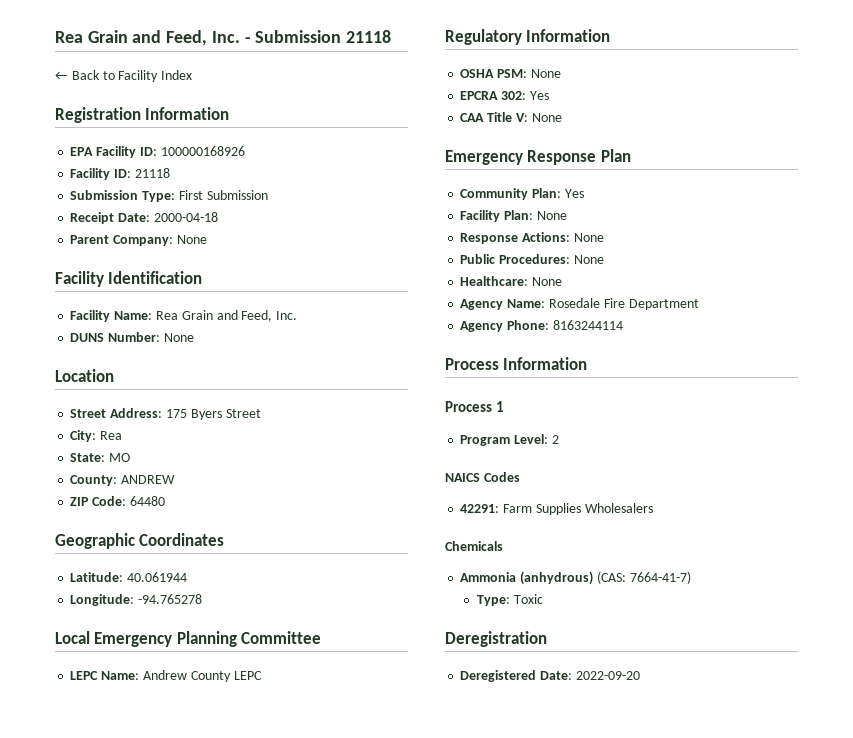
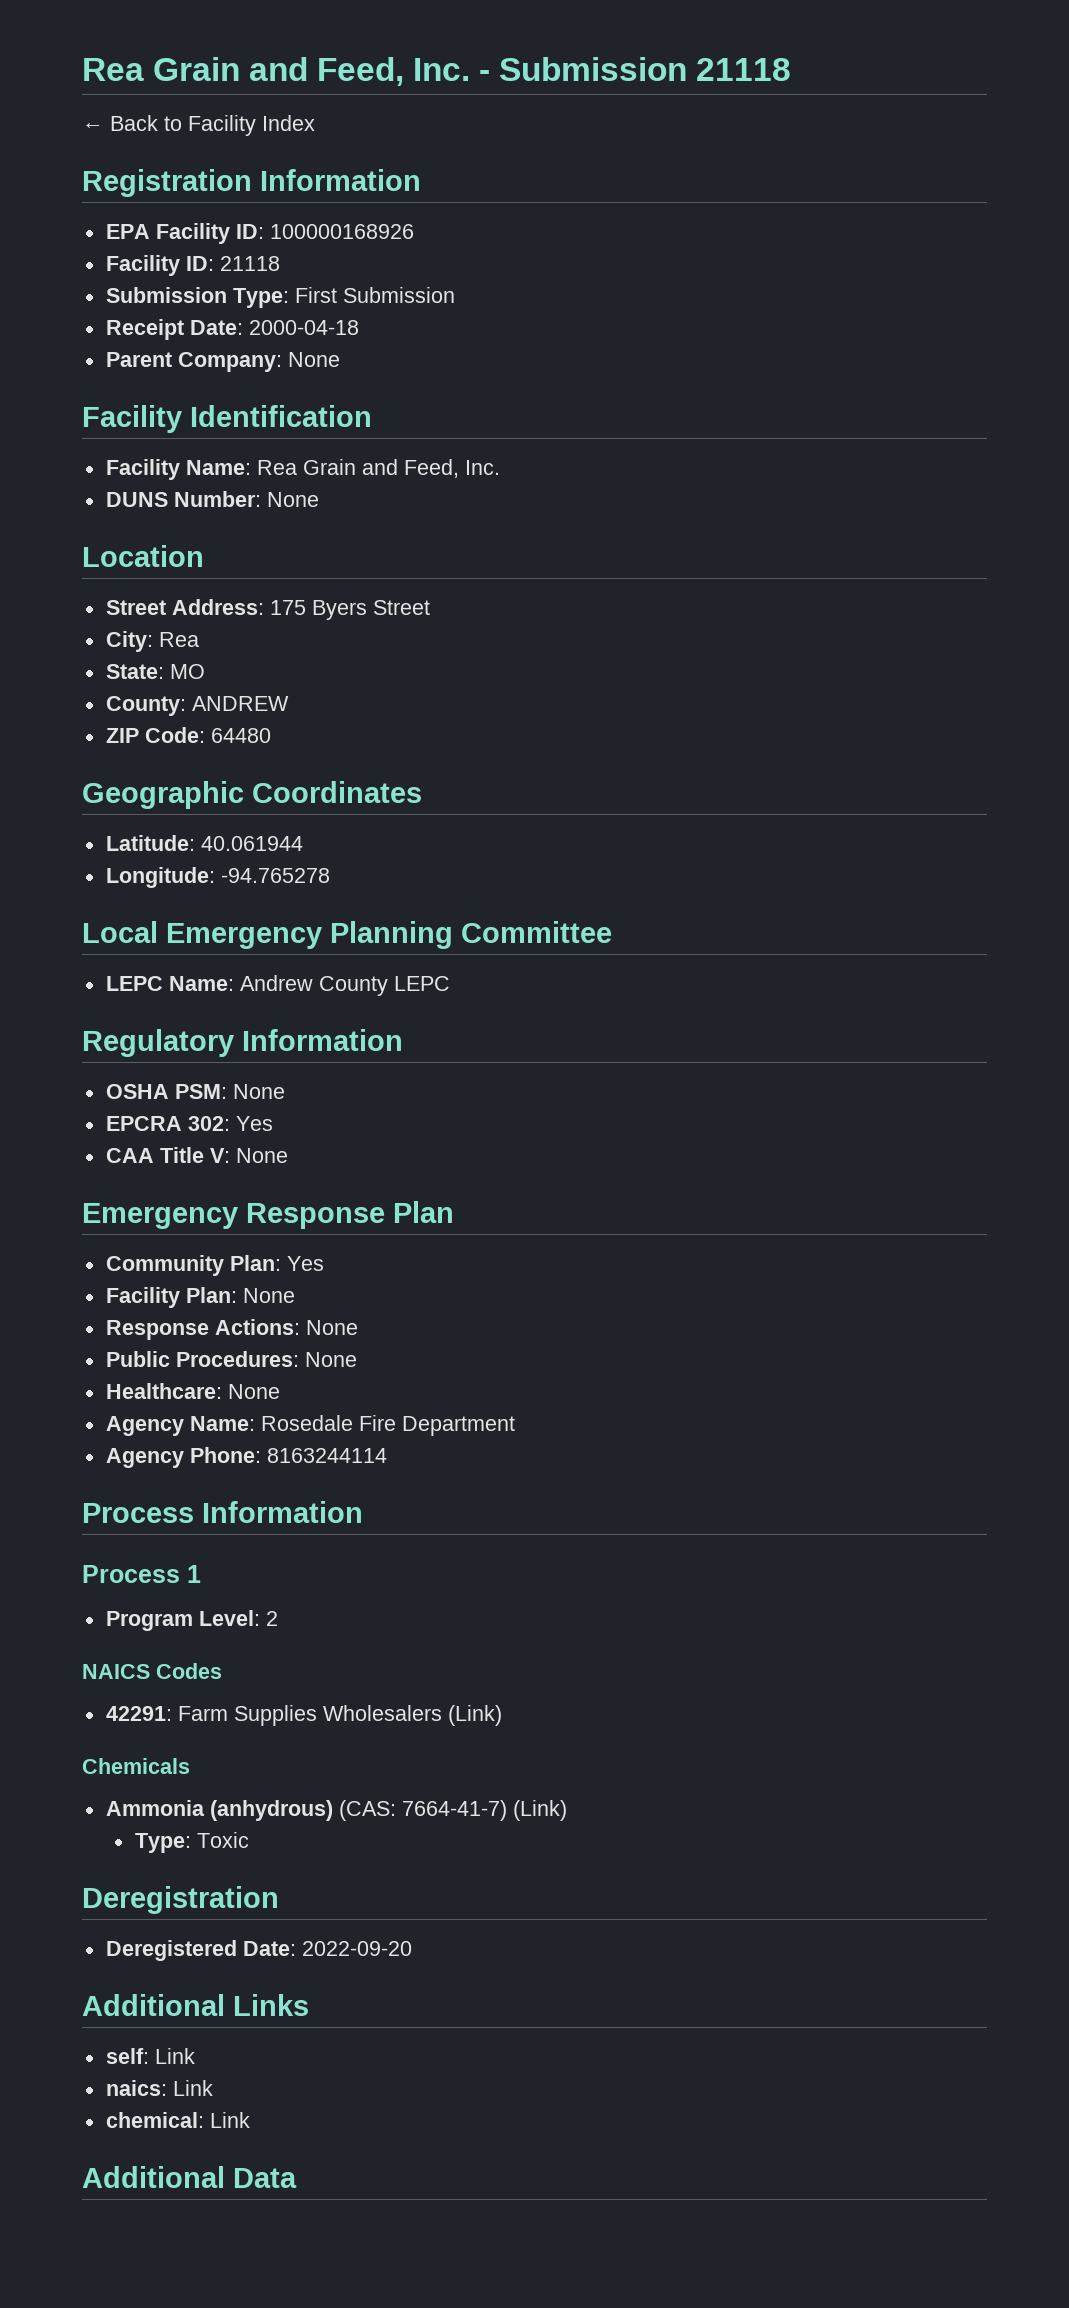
(653, 508) none -> [447,1705,502,1726] (Link)
(691, 577) none -> [512,1800,567,1821] (Link)
(640, 675) none -> [82,1994,309,2016] [105,2048,195,2064] [105,2080,213,2096] [105,2112,250,2128] [82,2166,297,2188] // Additional Links // self: Link // naics: Link // chemical: Link // Additional Data

